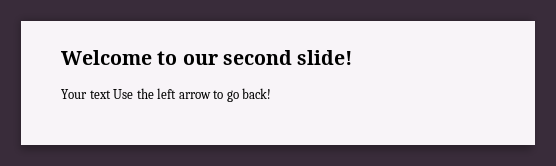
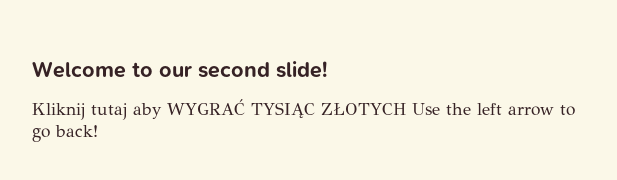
[61,89,111,99] Your text -> [32,99,406,120] Kliknij tutaj aby WYGRAĆ TYSIĄC ZŁOTYCH

